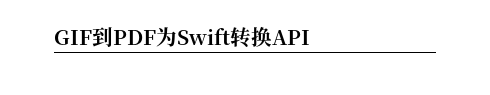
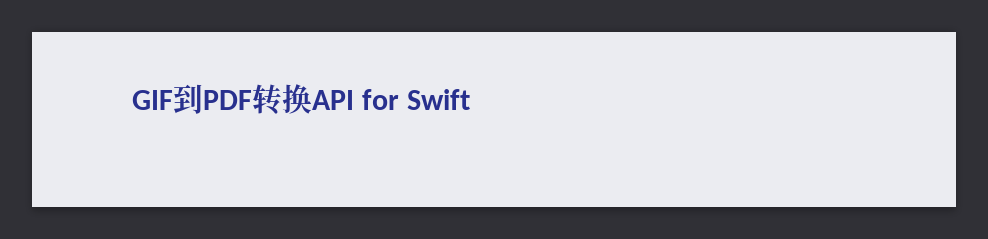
[156,27,230,47] 为Swift -> (252, 100) none
(310, 37) none -> [361,89,470,110] for Swift

